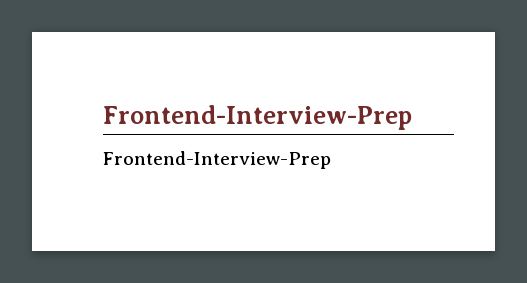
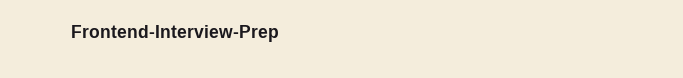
[103,105,412,130] [103,151,331,169] Frontend-Interview-Prep // Frontend-Interview-Prep -> [71,25,279,42] Frontend-Interview-Prep

